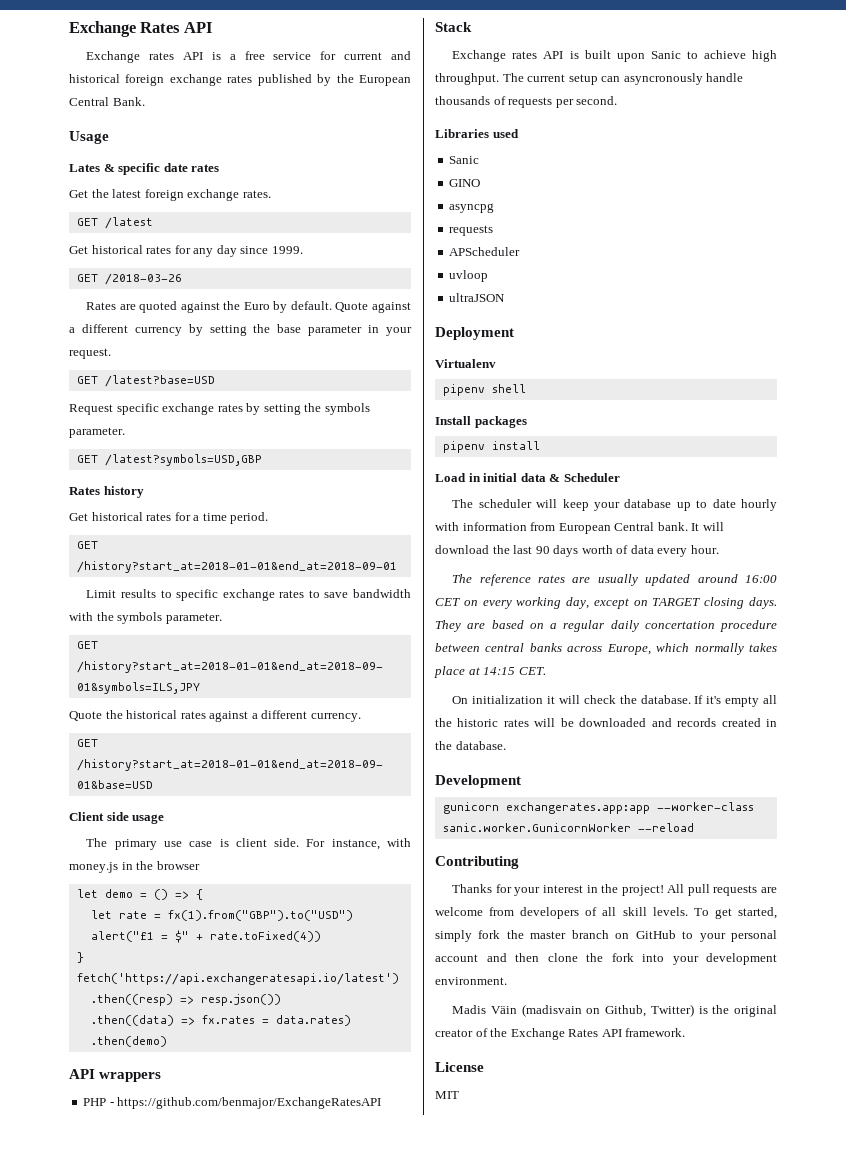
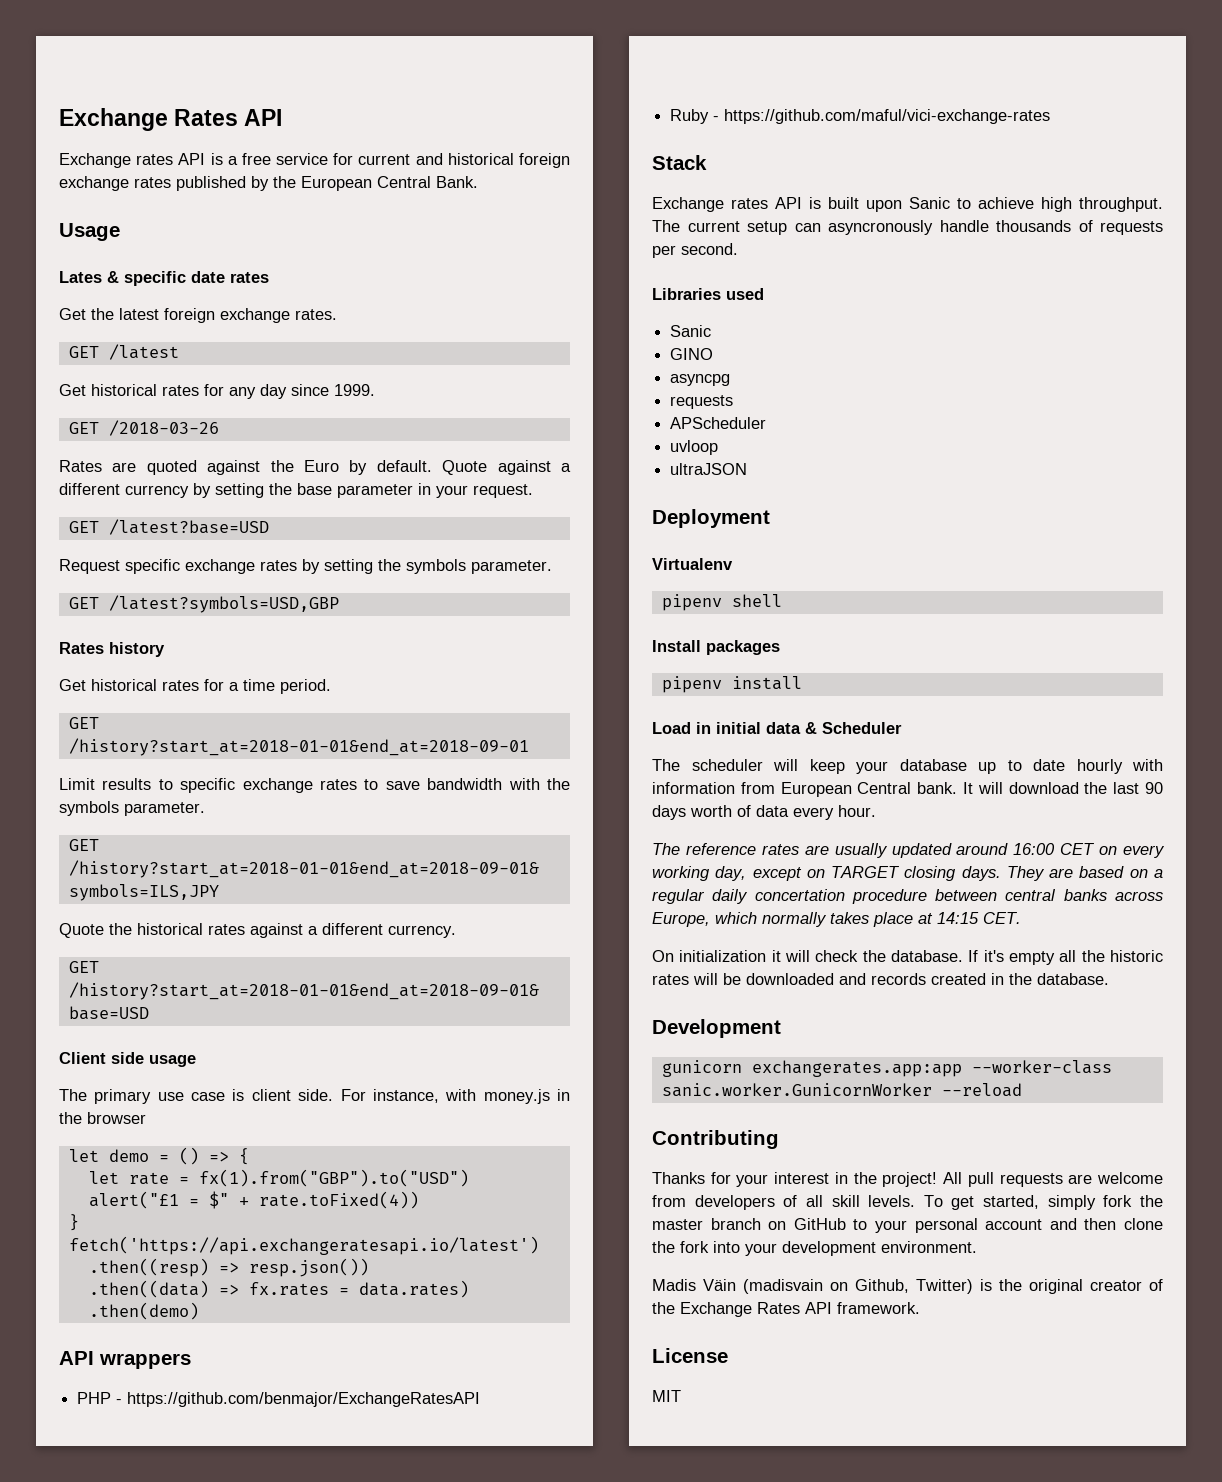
(382, 1103) none -> [670,109,1051,124] // Ruby - https://github.com/maful/vici-exchange-rates

